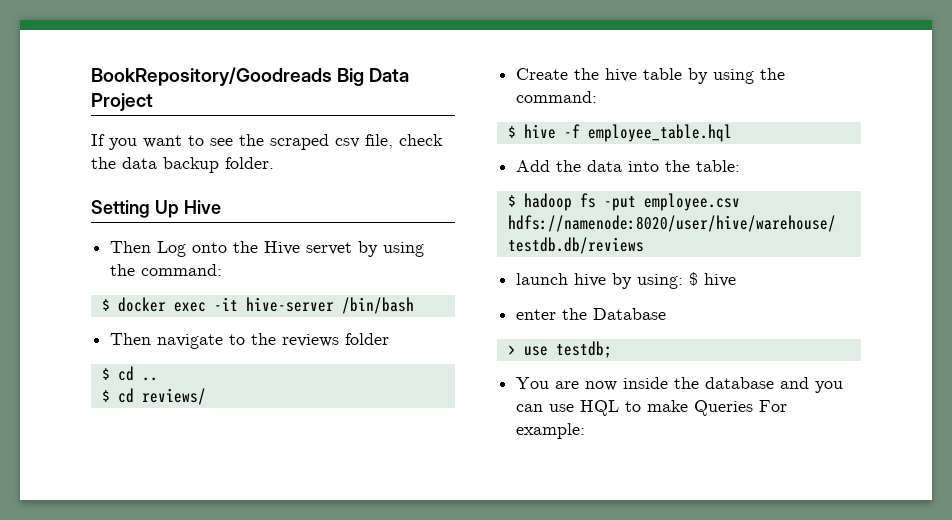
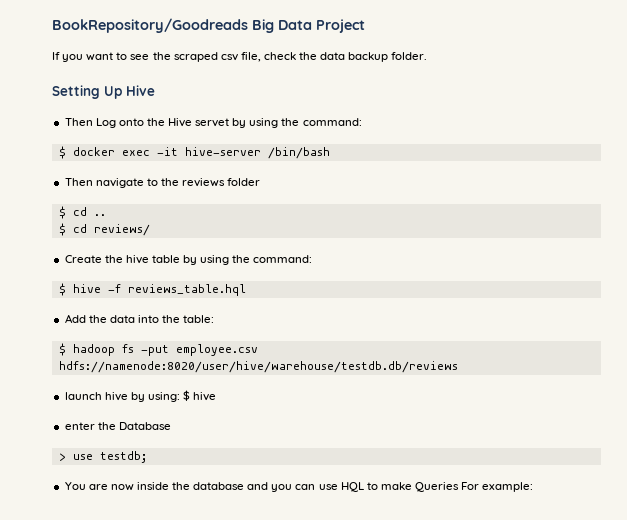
[587,124,732,142] employee_table.hql -> [127,284,246,296] reviews_table.hql

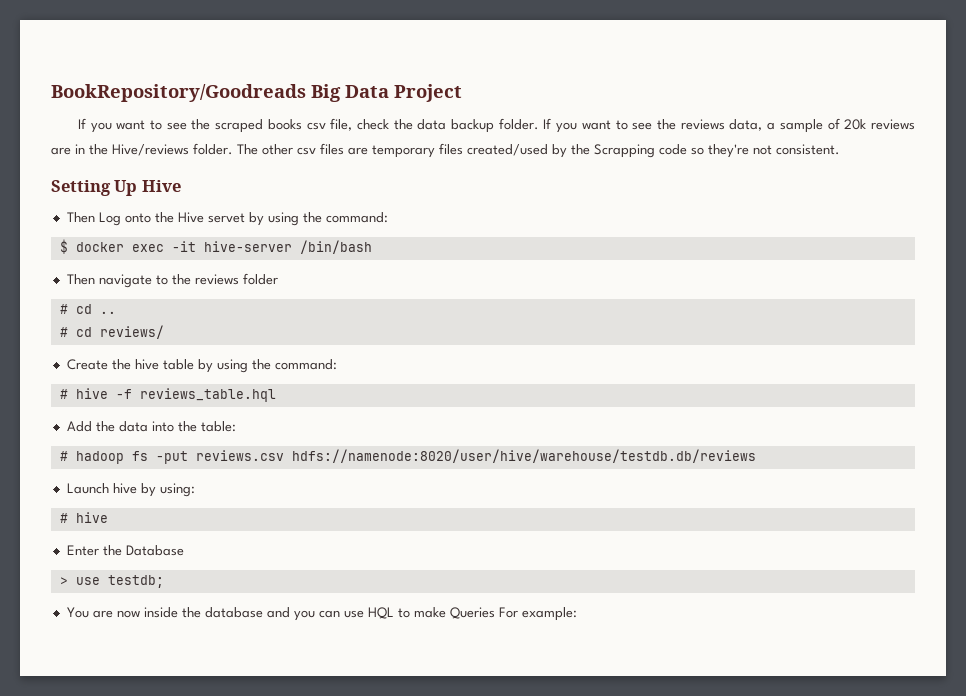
(218, 57) none -> [267,119,302,130] books
(428, 56) none -> [543,118,915,133] [51,143,840,158] If you want to see the reviews data, a sample of 20k reviews are in the Hive/reviews folder. The other csv files are temporary files created/used by the Scrapping code so they're not consistent.
[58,206,66,219] $ -> [59,304,68,314] #
[58,223,66,236] $ -> [59,327,68,337] #
[58,283,66,296] $ -> [59,389,68,399] #
[58,343,66,356] $ -> [59,451,68,461] #
[175,344,258,356] employee.csv -> [195,450,284,461] reviews.csv
[64,392,102,400] launch -> [66,483,109,494] Launch
[183,390,191,401] $ -> [59,513,68,523] // #
[64,422,95,430] enter -> [66,545,99,556] Enter

